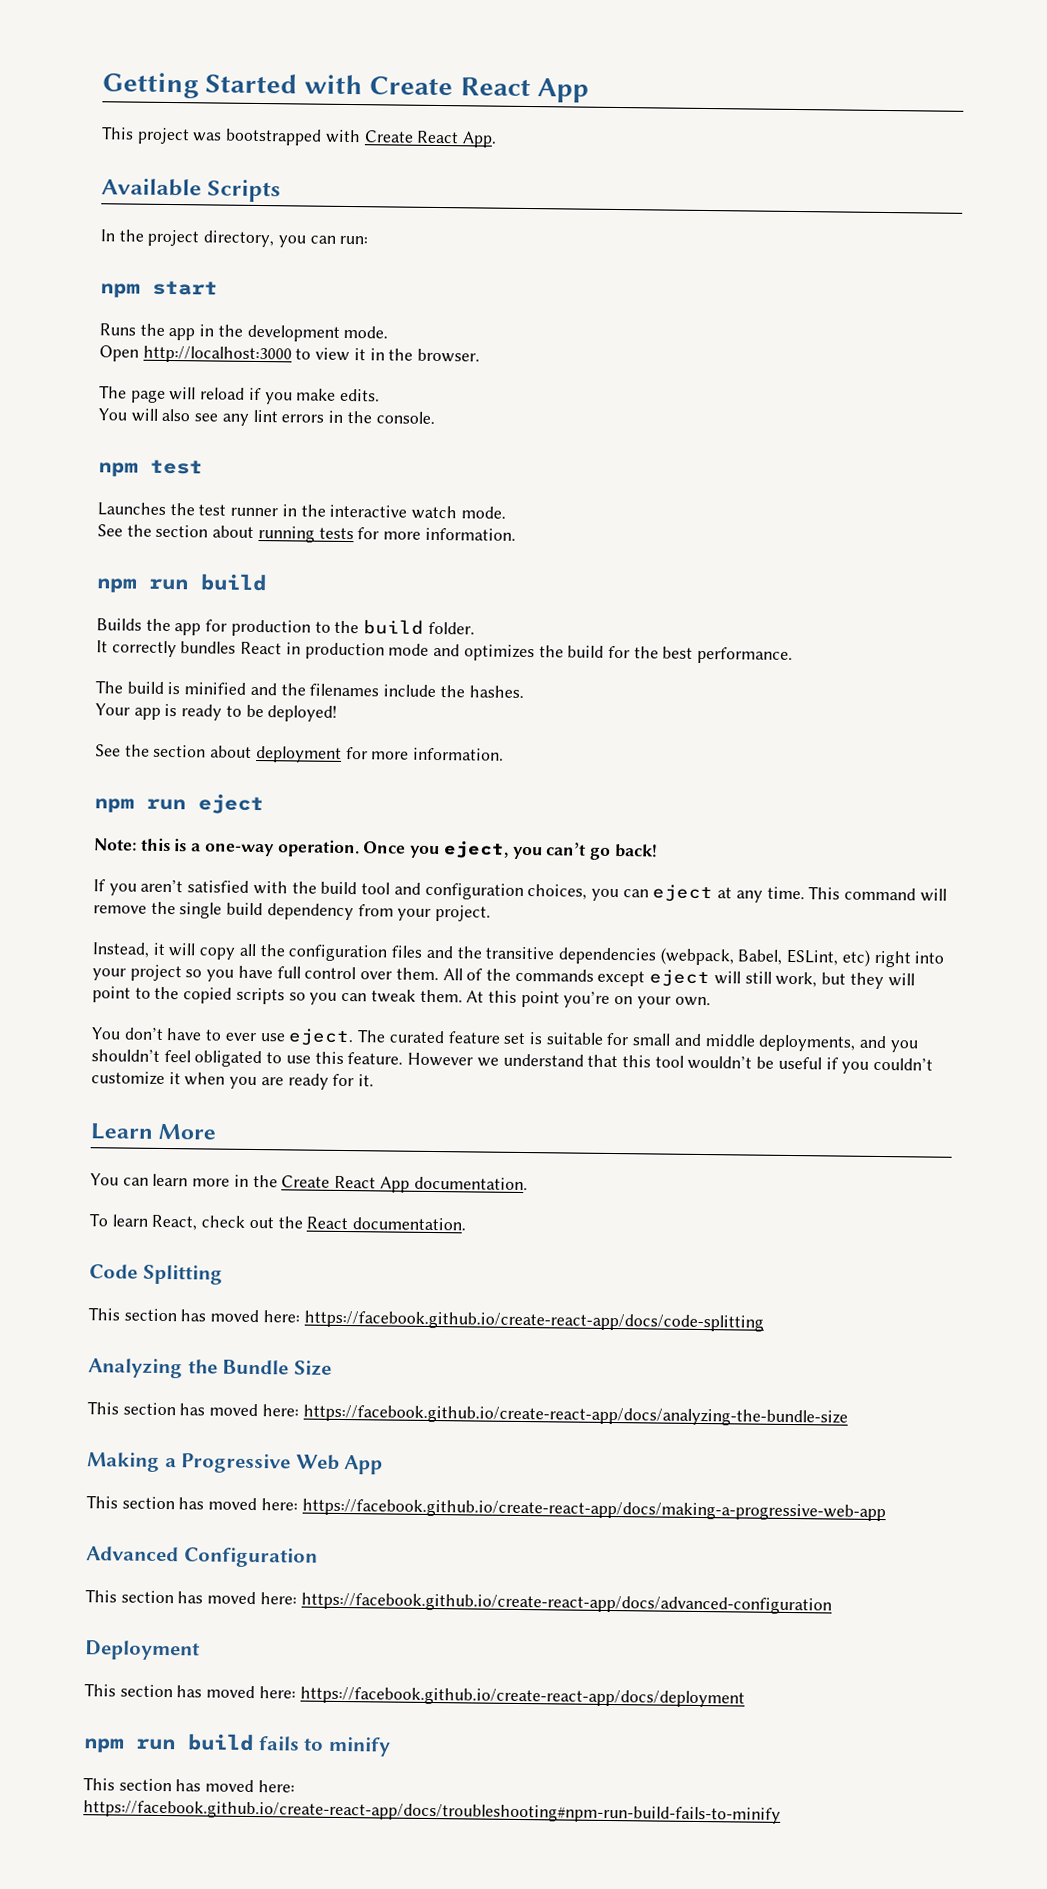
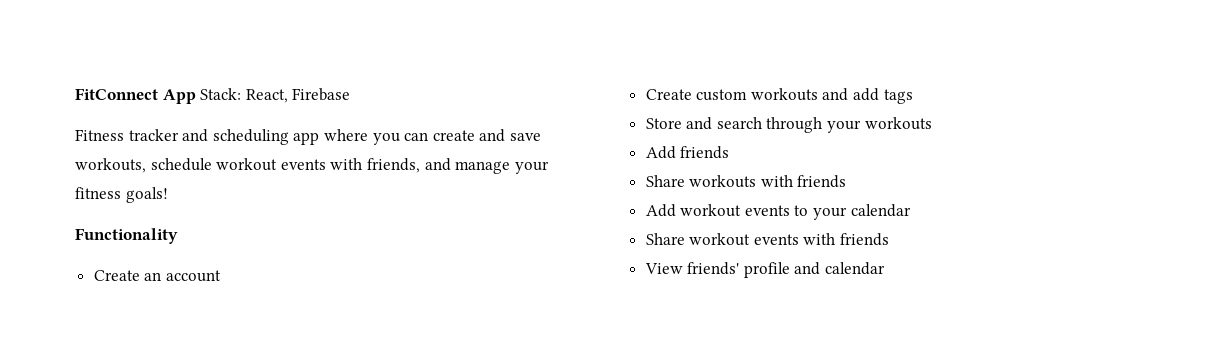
[102,72,590,103] [101,126,498,148] [101,178,282,203] [100,229,369,248] [100,280,218,298] [99,323,389,342] [99,345,481,364] [99,385,381,405] [98,408,435,426] [98,459,203,477] [97,502,506,520] [97,524,516,543] [96,573,267,593] [96,618,475,637] [96,640,794,664] [95,680,524,698] [95,703,338,722] [95,744,505,763] [94,793,264,815] [94,837,658,860] [93,879,947,903] [93,901,492,922] [92,942,945,968] [92,964,915,990] [92,986,711,1009] [91,1027,918,1053] [91,1049,934,1074] [91,1071,375,1090] [90,1123,217,1140] [90,1173,528,1193] [89,1213,467,1231] [89,1264,223,1285] [88,1307,764,1332] [88,1358,332,1379] [87,1401,848,1427] [87,1452,384,1475] [86,1495,886,1522] [86,1546,318,1568] [85,1589,832,1615] [84,1640,200,1661] [84,1683,745,1708] [83,1733,391,1757] [83,1777,295,1793] [83,1800,781,1824] Getting Started with Create React App // This project was bootstrapped with Create React App. // Available Scripts // In the project directory, you can run: // npm start // Runs the app in the development mode. // Open http://localhost:3000 to view it in the browser. // The page will reload if you make edits. // You will also see any lint errors in the console. // npm test // Launches the test runner in the interactive watch mode. // See the section about running tests for more information. // npm run build // Builds the app for production to the build folder. // It correctly bundles React in production mode and optimizes the build for the best performance. // The build is minified and the filenames include the hashes. // Your app is ready to be deployed! // See the section about deployment for more information. // npm run eject // Note: this is a one-way operation. Once you eject, you can’t go back! // If you aren’t satisfied with the build tool and configuration choices, you can eject at any time. This command will remove the single build dependency from your project. // Instead, it will copy all the configuration files and the transitive dependencies (webpack, Babel, ESLint, etc) right into your project so you have full control over them. All of the commands except eject will still work, but they will point to the copied scripts so you can tweak them. At this point you’re on your own. // You don’t have to ever use eject. The curated feature set is suitable for small and middle deployments, and you shouldn’t feel obligated to use this feature. However we understand that this tool wouldn’t be useful if you couldn’t customize it when you are ready for it. // Learn More // You can learn more in the Create React App documentation. // To learn React, check out the React documentation. // Code Splitting // This section has moved here: https://facebook.github.io/create-react-app/docs/code-splitting // Analyzing the Bundle Size // This section has moved here: https://facebook.github.io/create-react-app/docs/analyzing-the-bundle-size // Making a Progressive Web App // This section has moved here: https://facebook.github.io/create-react-app/docs/making-a-progressive-web-app // Advanced Configuration // This section has moved here: https://facebook.github.io/create-react-app/docs/advanced-configuration // Deployment // This section has moved here: https://facebook.github.io/create-react-app/docs/deployment // npm run build fails to minify // This section has moved here: https://facebook.github.io/create-react-app/docs/troubleshooting#npm-run-build-fails-to-minify -> [75,88,351,104] [75,129,541,145] [75,158,549,174] [75,187,168,203] [75,228,178,244] [93,270,221,282] [645,88,913,104] [645,117,932,133] [645,146,730,159] [645,175,847,188] [645,204,911,220] [645,233,890,246] [644,262,886,278] FitConnect App Stack: React, Firebase // Fitness tracker and scheduling app where you can create and save workouts, schedule workout events with friends, and manage your fitness goals! // Functionality // Create an account // Create custom workouts and add tags // Store and search through your workouts // Add friends // Share workouts with friends // Add workout events to your calendar // Share workout events with friends // View friends' profile and calendar

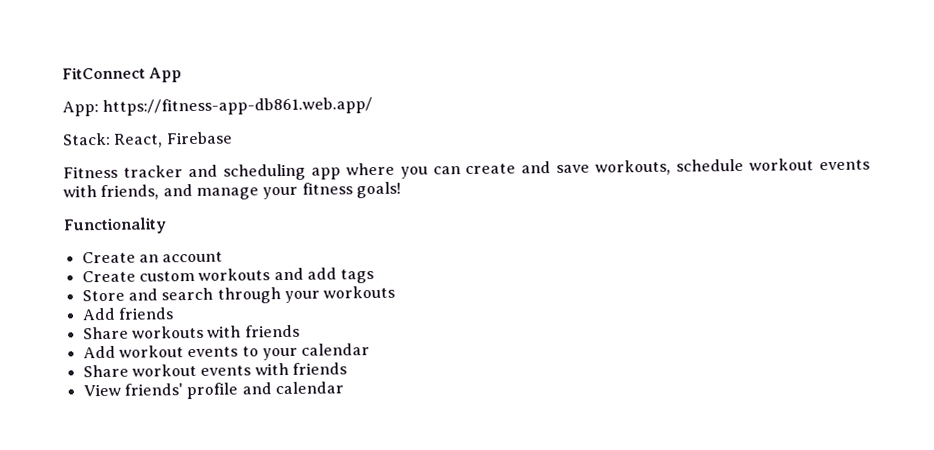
(196, 96) none -> [62,97,374,117] // App: https://fitness-app-db861.web.app/ //

